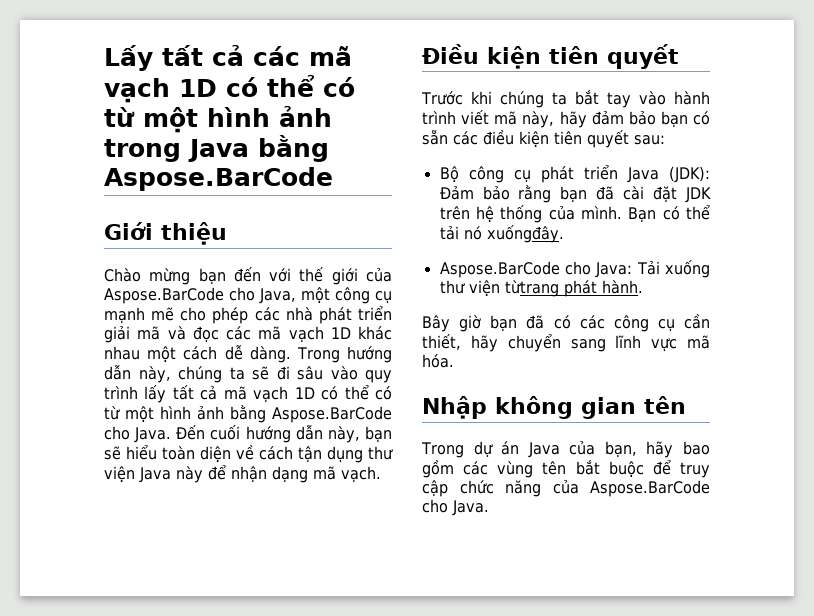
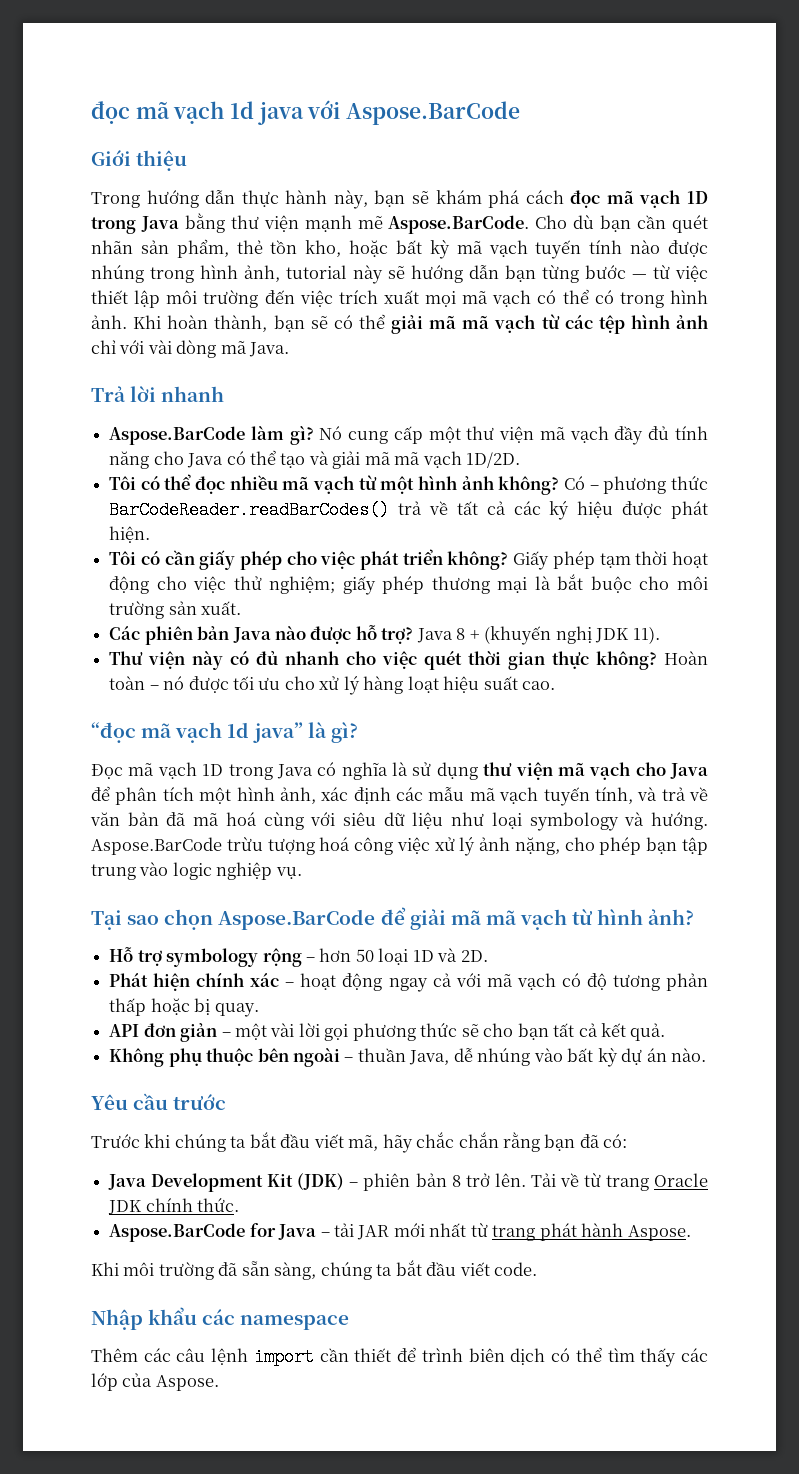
[104,44,352,71] [104,74,355,103] [104,105,332,133] [104,135,329,162] [104,167,333,191] [104,222,227,245] [104,267,392,285] [104,287,392,304] [104,306,392,324] [104,326,392,343] [104,345,392,363] [104,365,392,383] [104,385,393,403] [104,405,392,423] [104,425,392,443] [104,445,393,463] [104,465,381,483] [422,44,679,69] Lấy tất cả các mã vạch 1D có thể có từ một hình ảnh trong Java bằng Aspose.BarCode // Giới thiệu // Chào mừng bạn đến với thế giới của Aspose.BarCode cho Java, một công cụ mạnh mẽ cho phép các nhà phát triển giải mã và đọc các mã vạch 1D khác nhau một cách dễ dàng. Trong hướng dẫn này, chúng ta sẽ đi sâu vào quy trình lấy tất cả mã vạch 1D có thể có từ một hình ảnh bằng Aspose.BarCode cho Java. Đến cuối hướng dẫn này, bạn sẽ hiểu toàn diện về cách tận dụng thư viện Java này để nhận dạng mã vạch. // Điều kiện tiên quyết -> [91,100,521,125] [91,150,188,171] [91,190,708,209] [91,213,708,234] [91,239,708,259] [91,265,708,284] [91,289,708,308] [91,314,708,334] [91,340,290,358] [91,386,225,402] [109,425,709,445] [109,450,521,469] [109,474,709,495] [109,501,708,520] [109,526,151,543] [109,549,708,570] [109,574,708,595] [109,601,242,619] [109,625,660,645] [109,650,708,670] [109,676,556,695] [91,722,358,743] [91,762,708,780] [91,786,708,806] [90,812,708,831] [91,837,708,856] [91,862,302,880] [91,907,695,930] [109,947,488,967] [109,972,709,992] [109,998,259,1017] [109,1022,666,1042] [109,1048,706,1067] [91,1093,227,1110] đọc mã vạch 1d java với Aspose.BarCode // Giới thiệu // Trong hướng dẫn thực hành này, bạn sẽ khám phá cách đọc mã vạch 1D trong Java bằng thư viện mạnh mẽ Aspose.BarCode. Cho dù bạn cần quét nhãn sản phẩm, thẻ tồn kho, hoặc bất kỳ mã vạch tuyến tính nào được nhúng trong hình ảnh, tutorial này sẽ hướng dẫn bạn từng bước — từ việc thiết lập môi trường đến việc trích xuất mọi mã vạch có thể có trong hình ảnh. Khi hoàn thành, bạn sẽ có thể giải mã mã vạch từ các tệp hình ảnh chỉ với vài dòng mã Java. // Trả lời nhanh // Aspose.BarCode làm gì? Nó cung cấp một thư viện mã vạch đầy đủ tính năng cho Java có thể tạo và giải mã mã vạch 1D/2D. // Tôi có thể đọc nhiều mã vạch từ một hình ảnh không? Có – phương thức BarCodeReader.readBarCodes() trả về tất cả các ký hiệu được phát hiện. // Tôi có cần giấy phép cho việc phát triển không? Giấy phép tạm thời hoạt động cho việc thử nghiệm; giấy phép thương mại là bắt buộc cho môi trường sản xuất. // Các phiên bản Java nào được hỗ trợ? Java 8 + (khuyến nghị JDK 11). // Thư viện này có đủ nhanh cho việc quét thời gian thực không? Hoàn toàn – nó được tối ưu cho xử lý hàng loạt hiệu suất cao. // “đọc mã vạch 1d java” là gì? // Đọc mã vạch 1D trong Java có nghĩa là sử dụng thư viện mã vạch cho Java để phân tích một hình ảnh, xác định các mẫu mã vạch tuyến tính, và trả về văn bản đã mã hoá cùng với siêu dữ liệu như loại symbology và hướng. Aspose.BarCode trừu tượng hoá công việc xử lý ảnh nặng, cho phép bạn tập trung vào logic nghiệp vụ. // Tại sao chọn Aspose.BarCode để giải mã mã vạch từ hình ảnh? // Hỗ trợ symbology rộng – hơn 50 loại 1D và 2D. // Phát hiện chính xác – hoạt động ngay cả với mã vạch có độ tương phản thấp hoặc bị quay. // API đơn giản – một vài lời gọi phương thức sẽ cho bạn tất cả kết quả. // Không phụ thuộc bên ngoài – thuần Java, dễ nhúng vào bất kỳ dự án nào. // Yêu cầu trước
[606,91,710,108] [422,110,710,128] [422,130,665,148] [439,165,710,183] [439,185,711,203] [439,205,710,223] [439,225,564,243] [439,260,710,278] [439,280,643,297] [422,314,710,332] [422,334,710,352] [422,354,454,368] [422,396,686,419] [421,441,710,458] [422,460,710,478] [422,480,710,497] [422,499,489,516] tay vào hành trình viết mã này, hãy đảm bảo bạn có sẵn các điều kiện tiên quyết sau: // Bộ công cụ phát triển Java (JDK): Đảm bảo rằng bạn đã cài đặt JDK trên hệ thống của mình. Bạn có thể tải nó xuốngđây. // Aspose.BarCode cho Java: Tải xuống thư viện từtrang phát hành. // Bây giờ bạn đã có các công cụ cần thiết, hãy chuyển sang lĩnh vực mã hóa. // Nhập không gian tên // Trong dự án Java của bạn, hãy bao gồm các vùng tên bắt buộc để truy cập chức năng của Aspose.BarCode cho Java. -> [280,1132,628,1153] [108,1173,709,1192] [108,1198,240,1215] [109,1223,691,1242] [91,1260,538,1280] [91,1307,350,1330] [91,1347,709,1367] [91,1373,219,1391] đầu viết mã, hãy chắc chắn rằng bạn đã có: // Java Development Kit (JDK) – phiên bản 8 trở lên. Tải về từ trang Oracle JDK chính thức. // Aspose.BarCode for Java – tải JAR mới nhất từ trang phát hành Aspose. // Khi môi trường đã sẵn sàng, chúng ta bắt đầu viết code. // Nhập khẩu các namespace // Thêm các câu lệnh import cần thiết để trình biên dịch có thể tìm thấy các lớp của Aspose.

